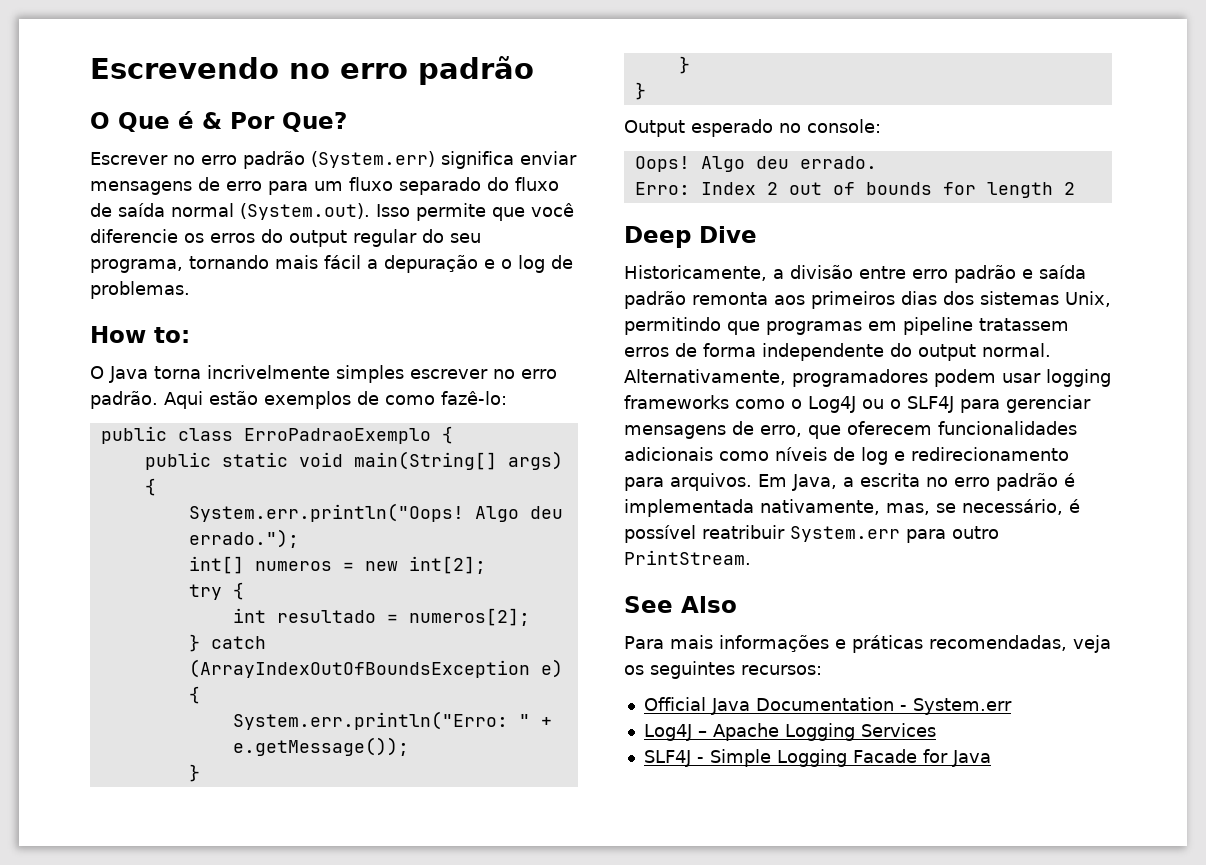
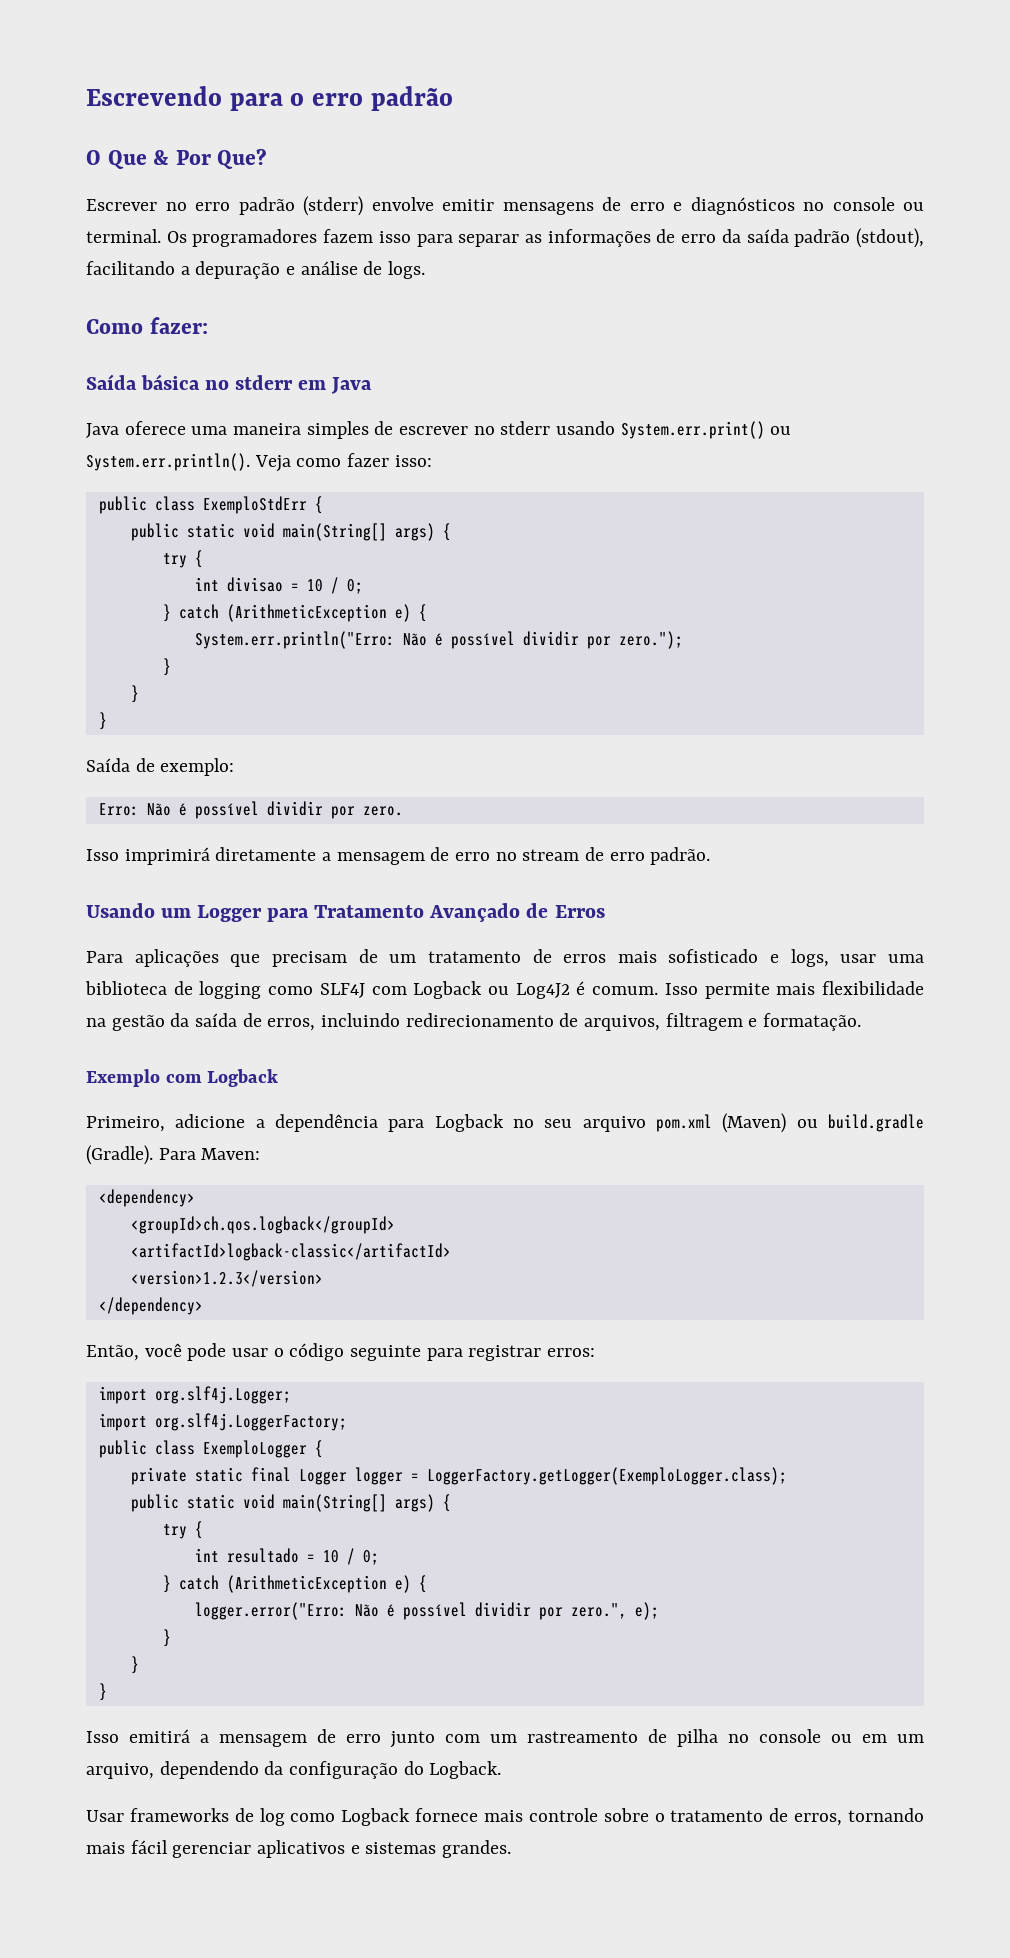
[289,63,330,79] no -> [229,93,305,111] para o
[178,111,194,129] é -> (147, 159) none
[311,151,577,169] [90,177,559,195] [90,203,574,221] [90,229,481,247] [90,255,573,273] [90,281,190,299] [90,326,190,343] [90,365,557,383] [90,391,507,409] [100,426,431,444] (System.err) significa enviar mensagens de erro para um fluxo separado do fluxo de saída normal (System.out). Isso permite que você diferencie os erros do output regular do seu programa, tornando mais fácil a depuração e o log de problemas. // How to: // O Java torna incrivelmente simples escrever no erro padrão. Aqui estão exemplos de como fazê-lo: // public class ErroPadraoExemplo -> [303,196,924,216] [86,228,924,248] [86,261,426,279] [86,317,208,334] [86,374,373,394] [86,421,792,439] [86,453,432,472] [98,496,307,514] (stderr) envolve emitir mensagens de erro e diagnósticos no console ou terminal. Os programadores fazem isso para separar as informações de erro da saída padrão (stdout), facilitando a depuração e análise de logs. // Como fazer: // Saída básica no stderr em Java // Java oferece uma maneira simples de escrever no stderr usando System.err.print() ou System.err.println(). Veja como fazer isso: // public class ExemploStdErr
[188,503,563,522] [188,529,299,548] [188,556,486,574] System.err.println("Oops! Algo deu errado."); // int[] numeros = new int[2]; -> [162,550,203,568] [194,577,363,594] [162,604,427,622] [194,631,683,649] [162,658,171,676] [130,685,139,703] [98,712,107,730] [86,758,235,776] [98,801,403,819] [86,847,711,865] [86,903,605,922] [86,949,924,967] [85,981,924,999] [86,1013,862,1031] [86,1069,279,1087] [86,1113,924,1133] [86,1145,261,1165] [98,1189,195,1207] [130,1216,395,1234] [130,1243,451,1261] [130,1270,323,1287] [98,1297,203,1315] [86,1343,596,1361] [98,1386,291,1404] [98,1413,347,1431] [98,1440,323,1458] [130,1467,787,1485] [130,1494,451,1512] try { // int divisao = 10 / 0; // } catch (ArithmeticException e) { // System.err.println("Erro: Não é possível dividir por zero."); // } // } // } // Saída de exemplo: // Erro: Não é possível dividir por zero. // Isso imprimirá diretamente a mensagem de erro no stream de erro padrão. // Usando um Logger para Tratamento Avançado de Erros // Para aplicações que precisam de um tratamento de erros mais sofisticado e logs, usar uma biblioteca de logging como SLF4J com Logback ou Log4J2 é comum. Isso permite mais flexibilidade na gestão da saída de erros, incluindo redirecionamento de arquivos, filtragem e formatação. // Exemplo com Logback // Primeiro, adicione a dependência para Logback no seu arquivo pom.xml (Maven) ou build.gradle (Gradle). Para Maven: // <dependency> // <groupId>ch.qos.logback</groupId> // <artifactId>logback-classic</artifactId> // <version>1.2.3</version> // </dependency> // Então, você pode usar o código seguinte para registrar erros: // import org.slf4j.Logger; // import org.slf4j.LoggerFactory; // public class ExemploLogger { // private static final Logger logger = LoggerFactory.getLogger(ExemploLogger.class); // public static void main(String[] args) {
[408,608,530,626] [188,634,266,652] [188,659,563,678] [188,686,200,704] [232,711,552,730] [232,737,409,756] [188,764,200,782] [678,56,690,74] [634,82,646,100] [624,119,881,137] [634,156,877,172] [634,182,1075,198] [624,226,757,248] [624,265,1086,283] [624,291,1111,309] [624,317,1069,335] [624,343,1051,361] [624,369,1111,387] [624,395,1091,413] [624,421,1077,439] [624,447,1069,465] [624,473,1075,491] [624,499,1080,517] [624,525,999,543] [624,550,751,565] [624,596,737,613] [624,635,1111,653] [624,661,822,679] [643,697,1012,715] [643,723,936,741] [643,749,991,767] numeros[2]; // } catch (ArrayIndexOutOfBoundsException e) { // System.err.println("Erro: " + e.getMessage()); // } // } // } // Output esperado no console: // Oops! Algo deu errado. // Erro: Index 2 out of bounds for length 2 // Deep Dive // Historicamente, a divisão entre erro padrão e saída padrão remonta aos primeiros dias dos sistemas Unix, permitindo que programas em pipeline tratassem erros de forma independente do output normal. Alternativamente, programadores podem usar logging frameworks como o Log4J ou o SLF4J para gerenciar mensagens de erro, que oferecem funcionalidades adicionais como níveis de log e redirecionamento para arquivos. Em Java, a escrita no erro padrão é implementada nativamente, mas, se necessário, é possível reatribuir System.err para outro PrintStream. // See Also // Para mais informações e práticas recomendadas, veja os seguintes recursos: // Official Java Documentation - System.err // Log4J – Apache Logging Services // SLF4J - Simple Logging Facade for Java -> [322,1548,379,1565] [162,1575,427,1593] [194,1602,659,1620] [162,1629,171,1647] [130,1656,139,1674] [98,1683,107,1701] [86,1729,924,1748] [86,1761,502,1779] [86,1808,925,1826] [86,1840,512,1858] 10 / 0; // } catch (ArithmeticException e) { // logger.error("Erro: Não é possível dividir por zero.", e); // } // } // } // Isso emitirá a mensagem de erro junto com um rastreamento de pilha no console ou em um arquivo, dependendo da configuração do Logback. // Usar frameworks de log como Logback fornece mais controle sobre o tratamento de erros, tornando mais fácil gerenciar aplicativos e sistemas grandes.

